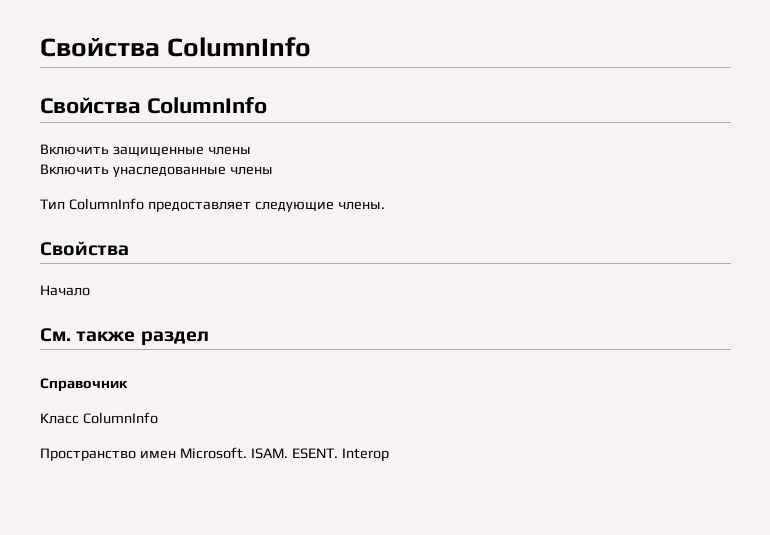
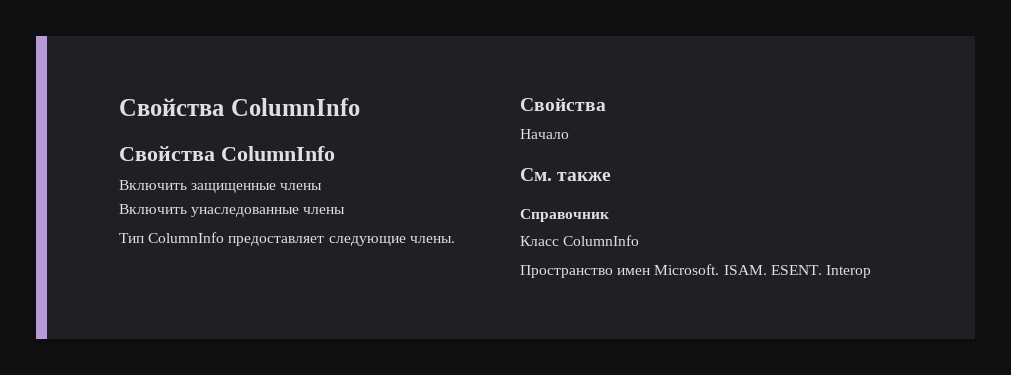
[140,331,209,346] раздел -> (612, 176) none

